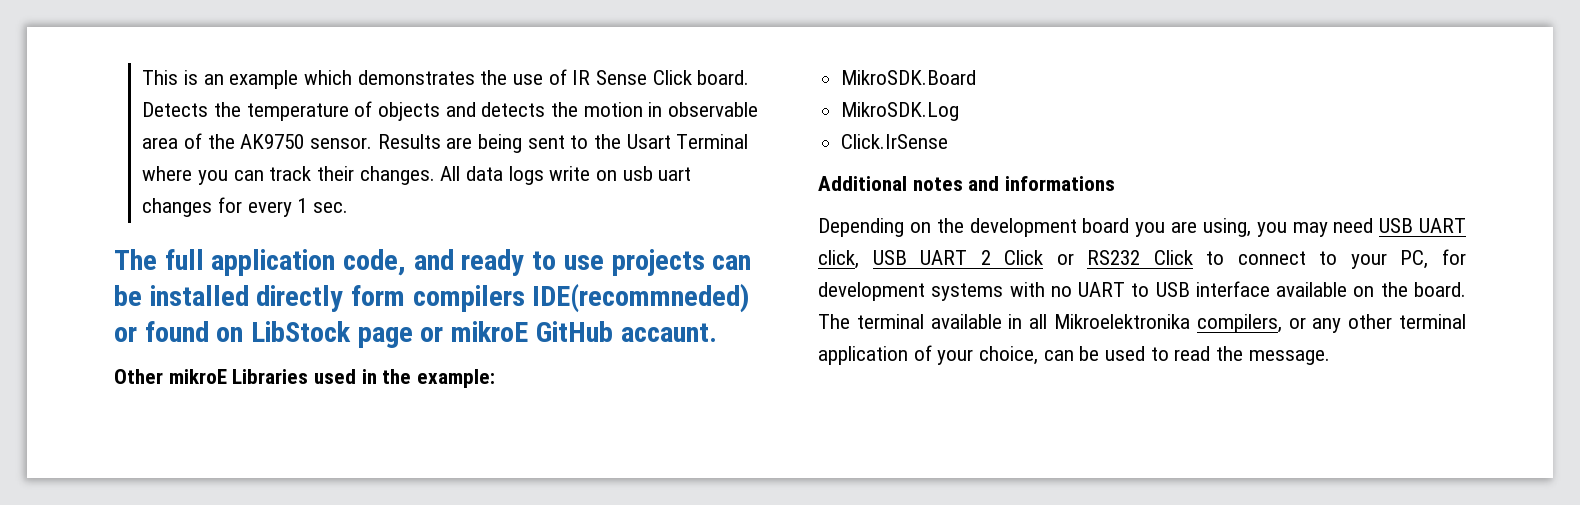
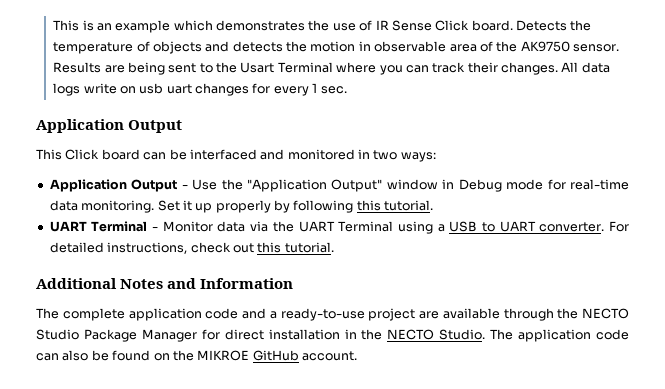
[114,249,752,276] [114,284,750,313] [114,321,717,348] [114,369,496,388] [841,70,977,85] [841,102,960,121] [841,134,949,149] [818,176,1116,191] [818,218,1466,237] [818,249,1466,269] [818,281,1466,301] [818,314,1466,333] [818,345,1330,365] The full application code, and ready to use projects can be installed directly form compilers IDE(recommneded) or found on LibStock page or mikroE GitHub accaunt. // Other mikroE Libraries used in the example: // MikroSDK.Board // MikroSDK.Log // Click.IrSense // Additional notes and informations // Depending on the development board you are using, you may need USB UART click, USB UART 2 Click or RS232 Click to connect to your PC, for development systems with no UART to USB interface available on the board. The terminal available in all Mikroelektronika compilers, or any other terminal application of your choice, can be used to read the message. -> [36,119,183,133] [36,149,436,162] [49,179,629,192] [49,200,434,213] [49,221,629,234] [49,242,334,254] [36,278,294,289] [36,308,629,321] [36,329,629,342] [36,350,357,361] Application Output // This Click board can be interfaced and monitored in two ways: // Application Output - Use the "Application Output" window in Debug mode for real-time data monitoring. Set it up properly by following this tutorial. // UART Terminal - Monitor data via the UART Terminal using a USB to UART converter. For detailed instructions, check out this tutorial. // Additional Notes and Information // The complete application code and a ready-to-use project are available through the NECTO Studio Package Manager for direct installation in the NECTO Studio. The application code can also be found on the MIKROE GitHub account.

